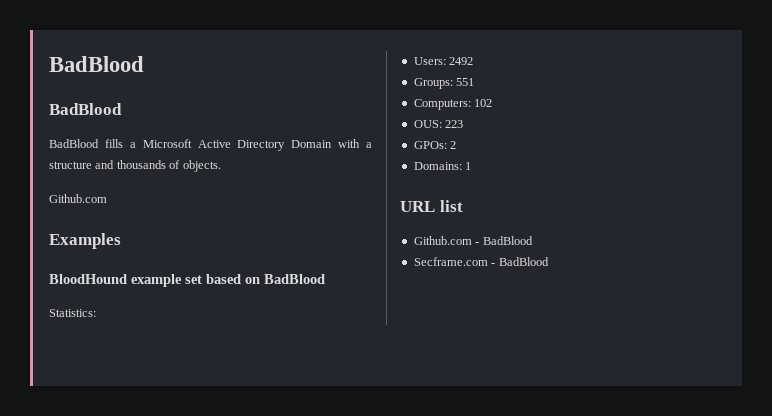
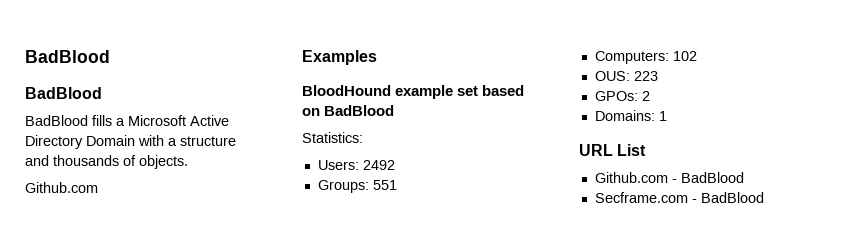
[439,200,463,212] list -> [617,144,647,156] List

